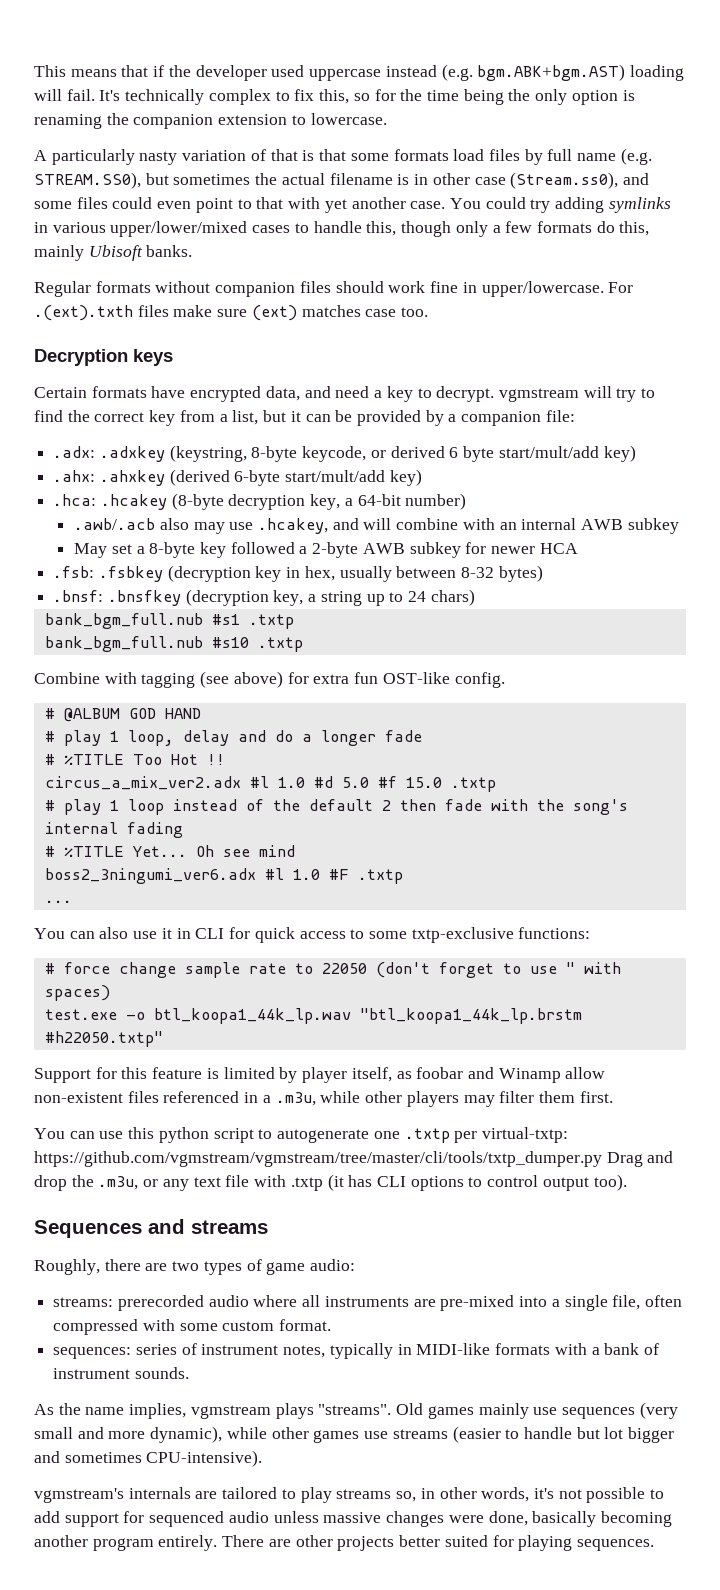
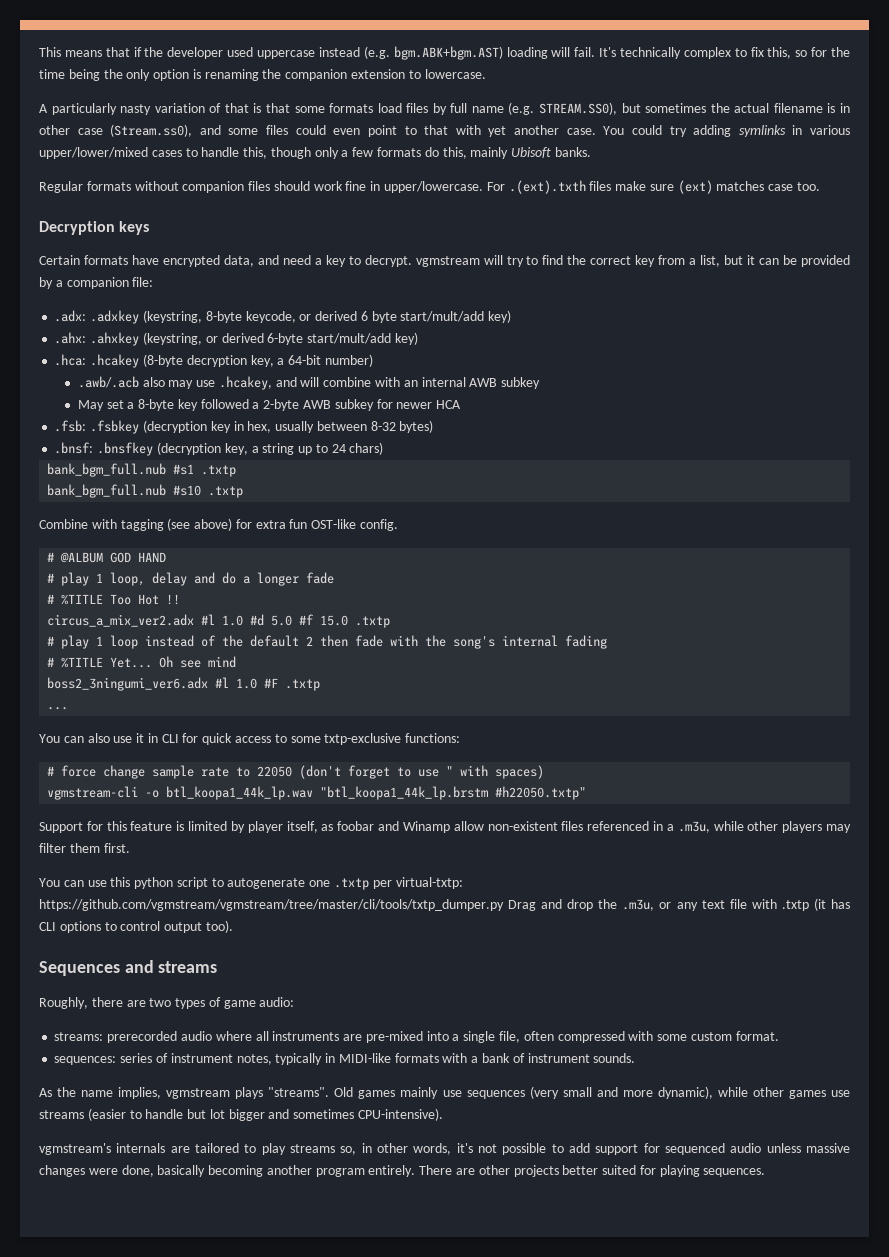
[169,469,230,486] (derived -> [142,332,264,345] (keystring, or derived
[44,1009,117,1020] test.exe -> [47,786,139,800] vgmstream-cli

